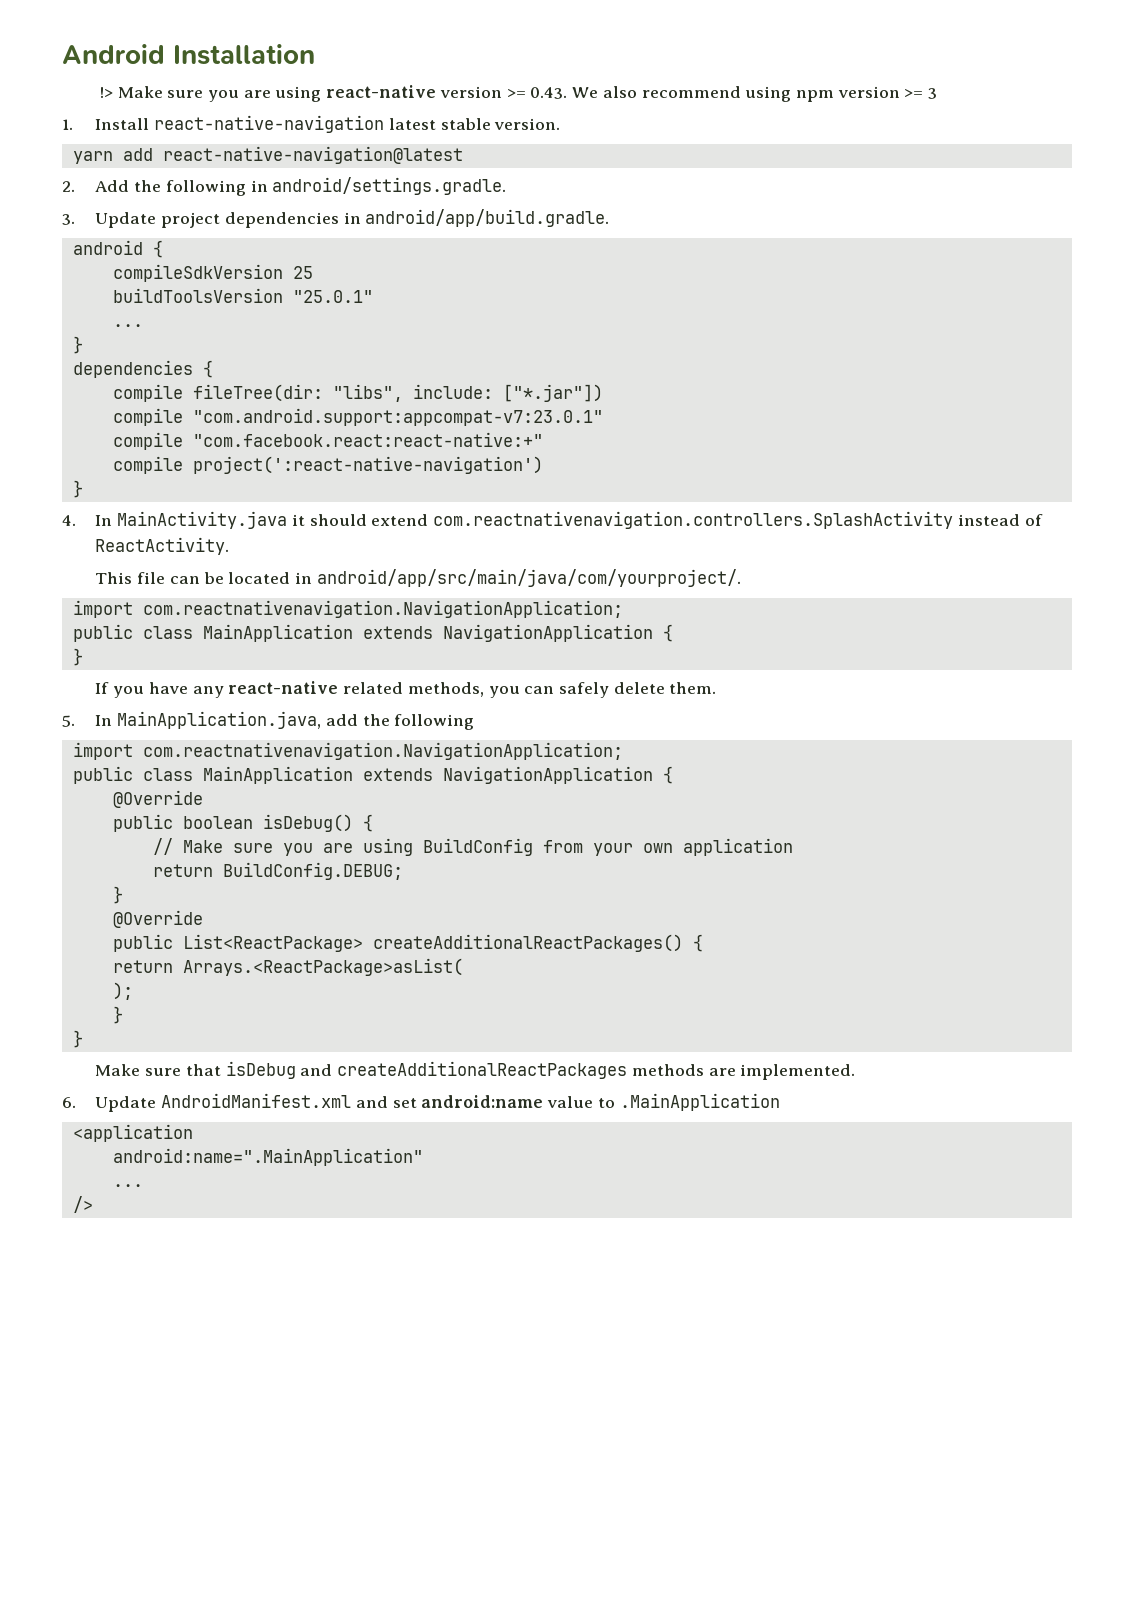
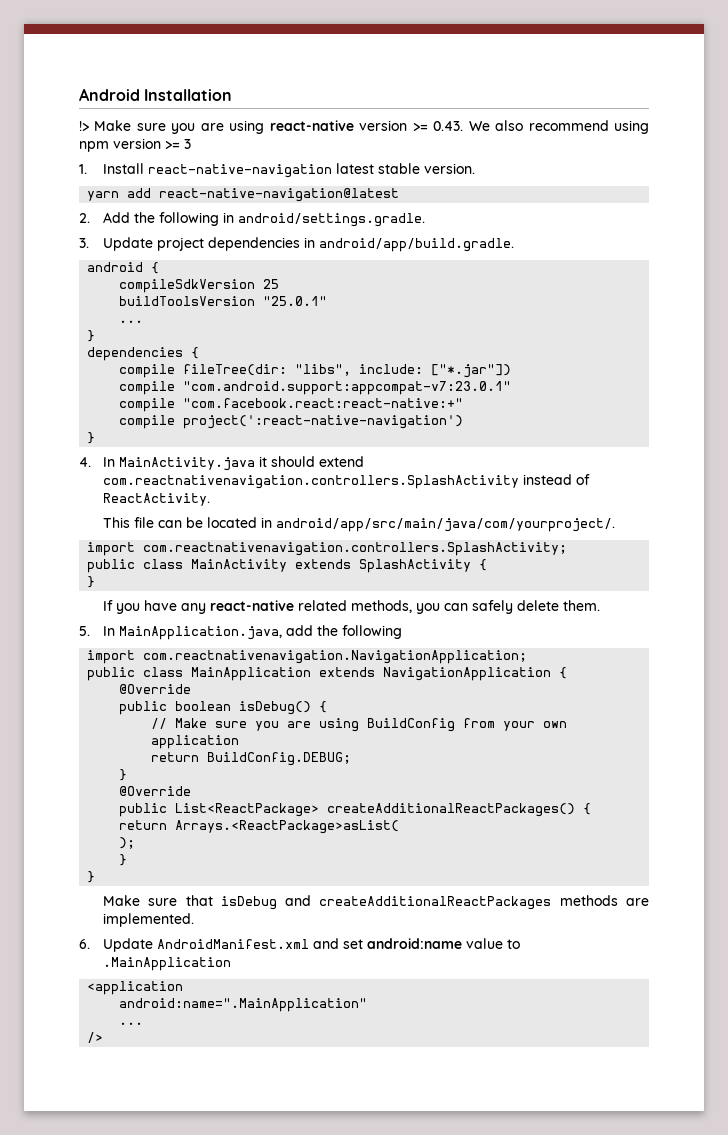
[142,600,623,618] [72,624,653,642] com.reactnativenavigation.NavigationApplication; // public class MainApplication extends NavigationApplication -> [143,542,568,556] [87,559,472,573] com.reactnativenavigation.controllers.SplashActivity; // public class MainActivity extends SplashActivity

